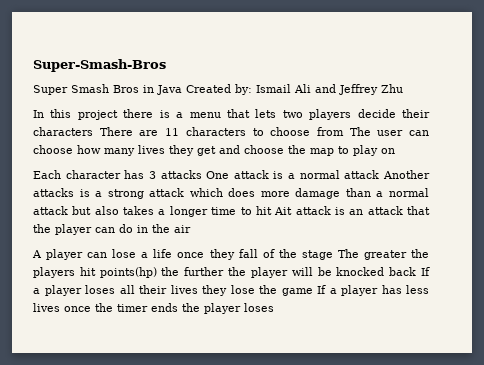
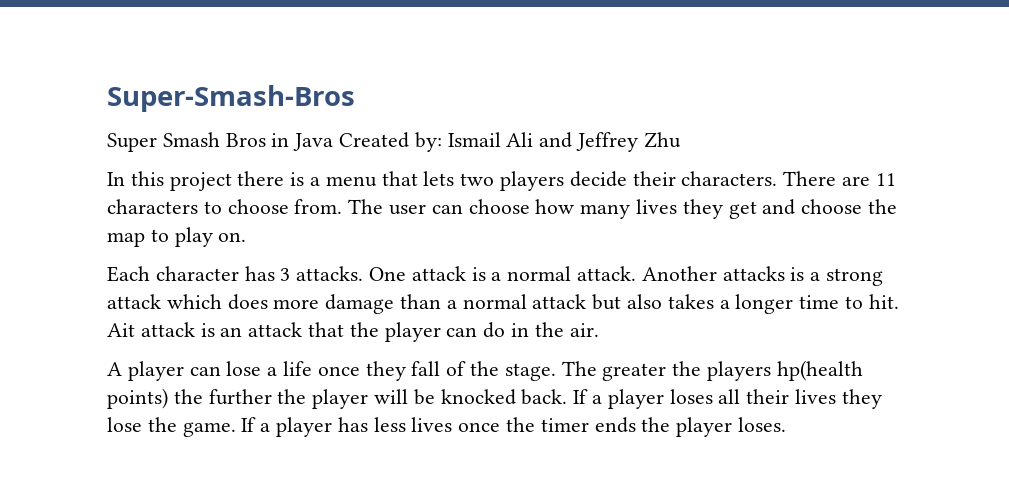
[33,127,93,136] characters -> [681,171,778,186] characters.
[316,127,344,136] from -> [294,199,343,214] from.
[381,148,395,154] on -> [218,232,247,242] on.
[160,170,202,179] attacks -> [296,266,364,281] attacks.
[344,170,380,179] attack -> [577,266,637,281] attack.
[255,206,272,215] hit -> [868,294,899,309] hit.
[174,225,191,233] air -> [569,323,599,337] air.
[301,250,333,260] stage -> [504,363,556,381] stage.
[79,267,157,278] hit points(hp) -> [776,360,863,381] [107,388,168,409] hp(health points)
[389,267,417,276] back -> [521,389,568,405] back.
[281,288,313,296] game -> [182,422,236,437] game.
[244,303,274,312] loses -> [738,417,787,432] loses.

